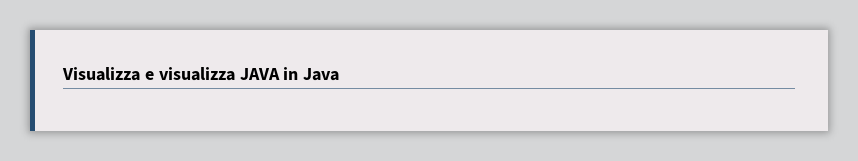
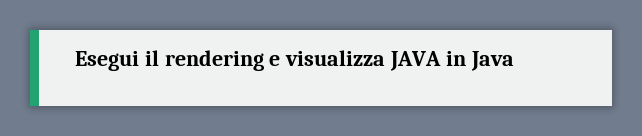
[62,67,140,81] Visualizza -> [75,50,264,71] Esegui il rendering

